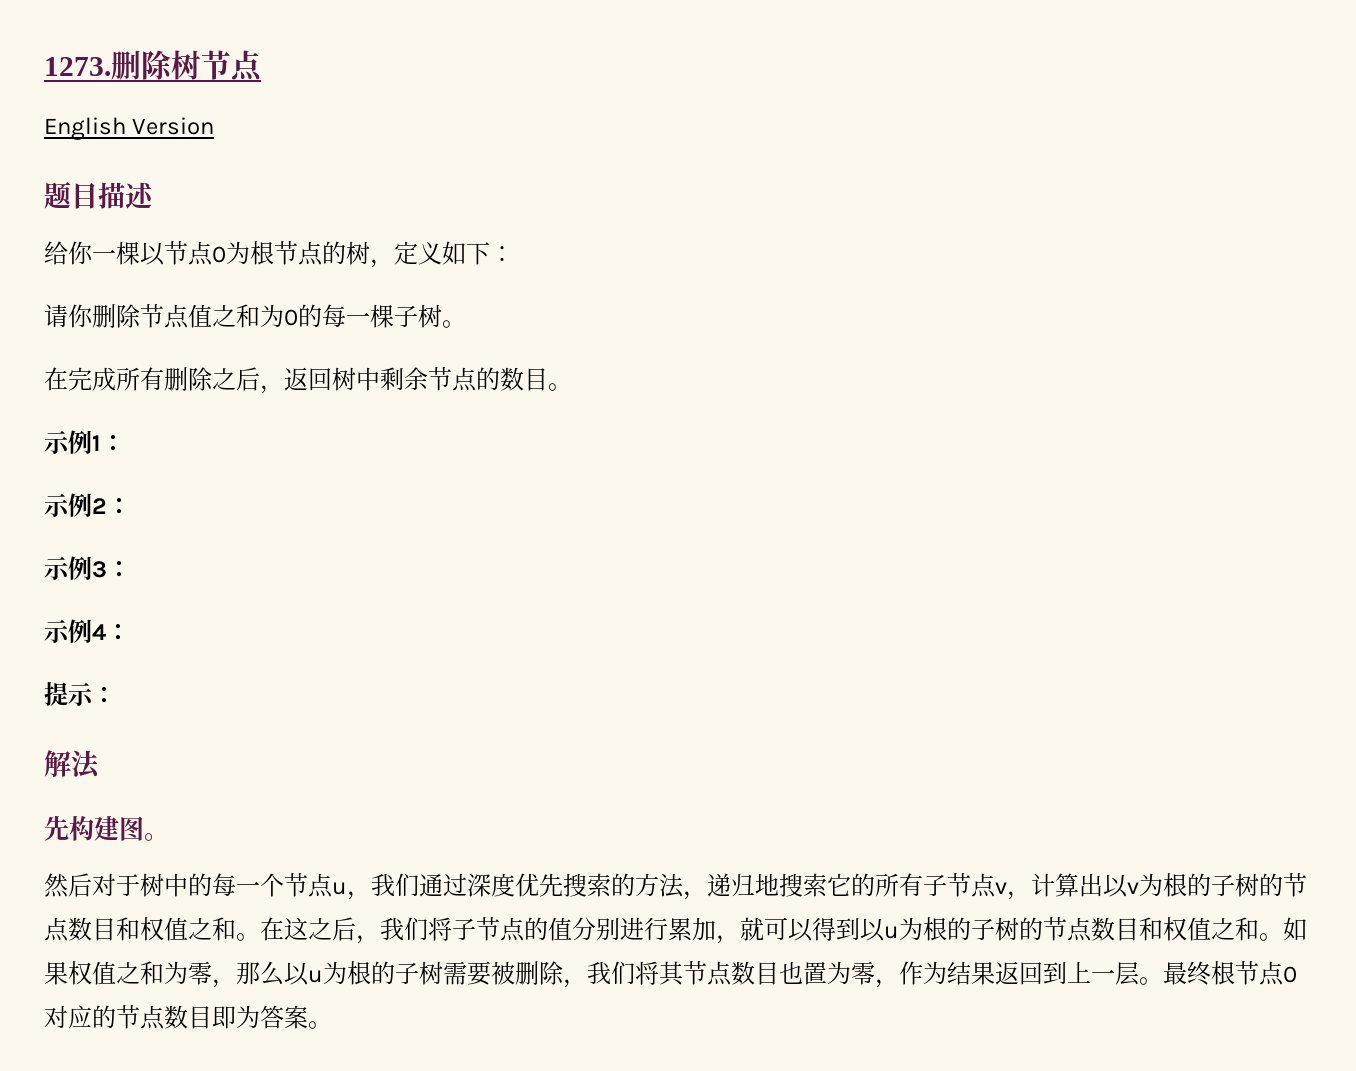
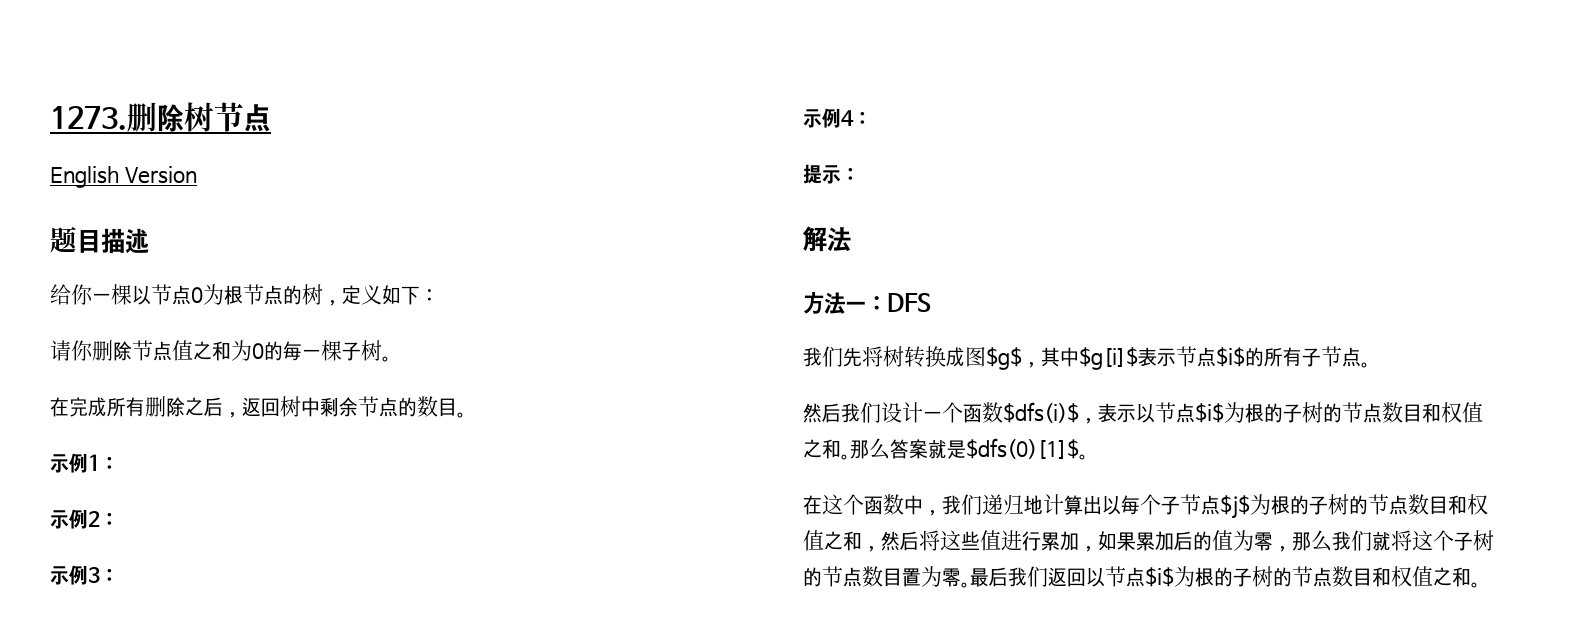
[44,815,169,841] [44,873,1307,900] [44,917,1307,944] [44,961,1297,988] [44,1005,332,1030] 先构建图。 // 然后对于树中的每一个节点u，我们通过深度优先搜索的方法，递归地搜索它的所有子节点v，计算出以v为根的子树的节点数目和权值之和。在这之后，我们将子节点的值分别进行累加，就可以得到以u为根的子树的节点数目和权值之和。如果权值之和为零，那么以u为根的子树需要被删除，我们将其节点数目也置为零，作为结果返回到上一层。最终根节点0对应的节点数目即为答案。 -> [803,291,931,314] [803,346,1370,370] [803,402,1483,424] [803,438,1088,460] [803,494,1488,519] [803,530,1494,552] [803,566,1480,588] 方法一：DFS // 我们先将树转换成图$g$，其中$g[i]$表示节点$i$的所有子节点。 // 然后我们设计一个函数$dfs(i)$，表示以节点$i$为根的子树的节点数目和权值之和。那么答案就是$dfs(0)[1]$。 // 在这个函数中，我们递归地计算出以每个子节点$j$为根的子树的节点数目和权值之和，然后将这些值进行累加，如果累加后的值为零，那么我们就将这个子树的节点数目置为零。最后我们返回以节点$i$为根的子树的节点数目和权值之和。

